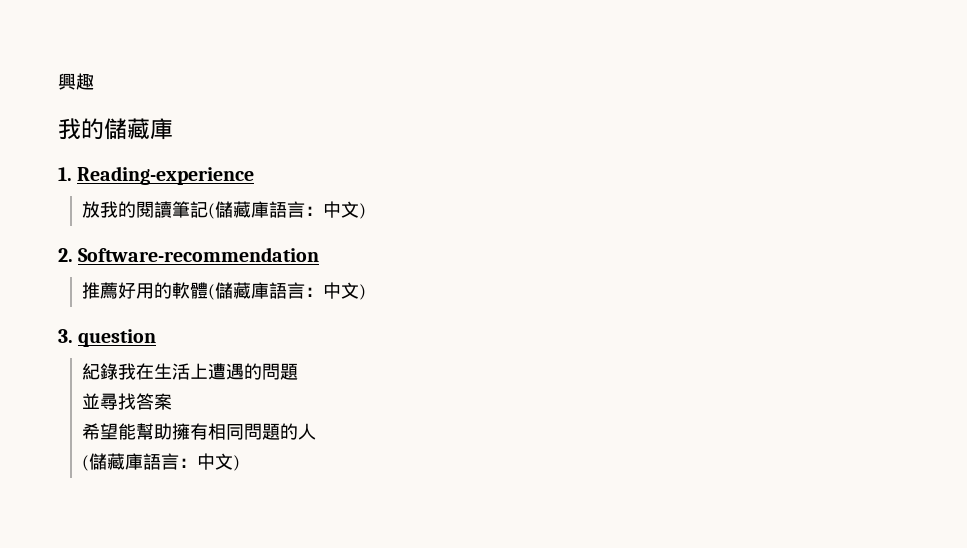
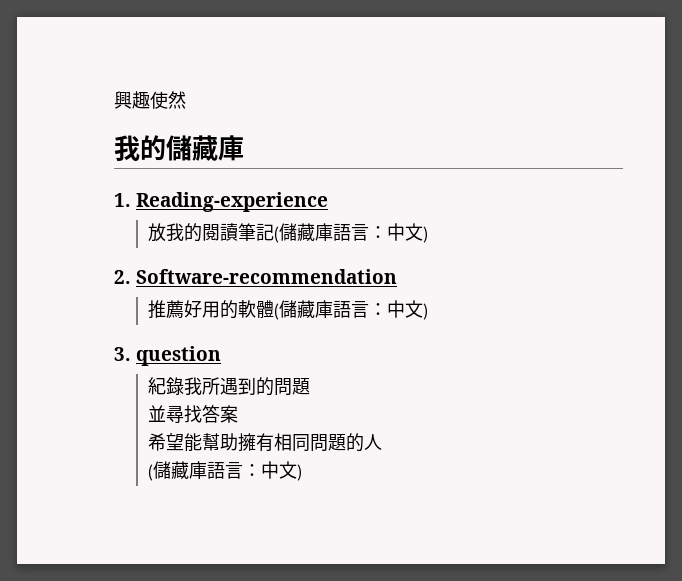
(94, 81) none -> [150,91,186,109] 使然
[136,363,245,380] 在生活上遭遇 -> [202,377,257,395] 所遇到

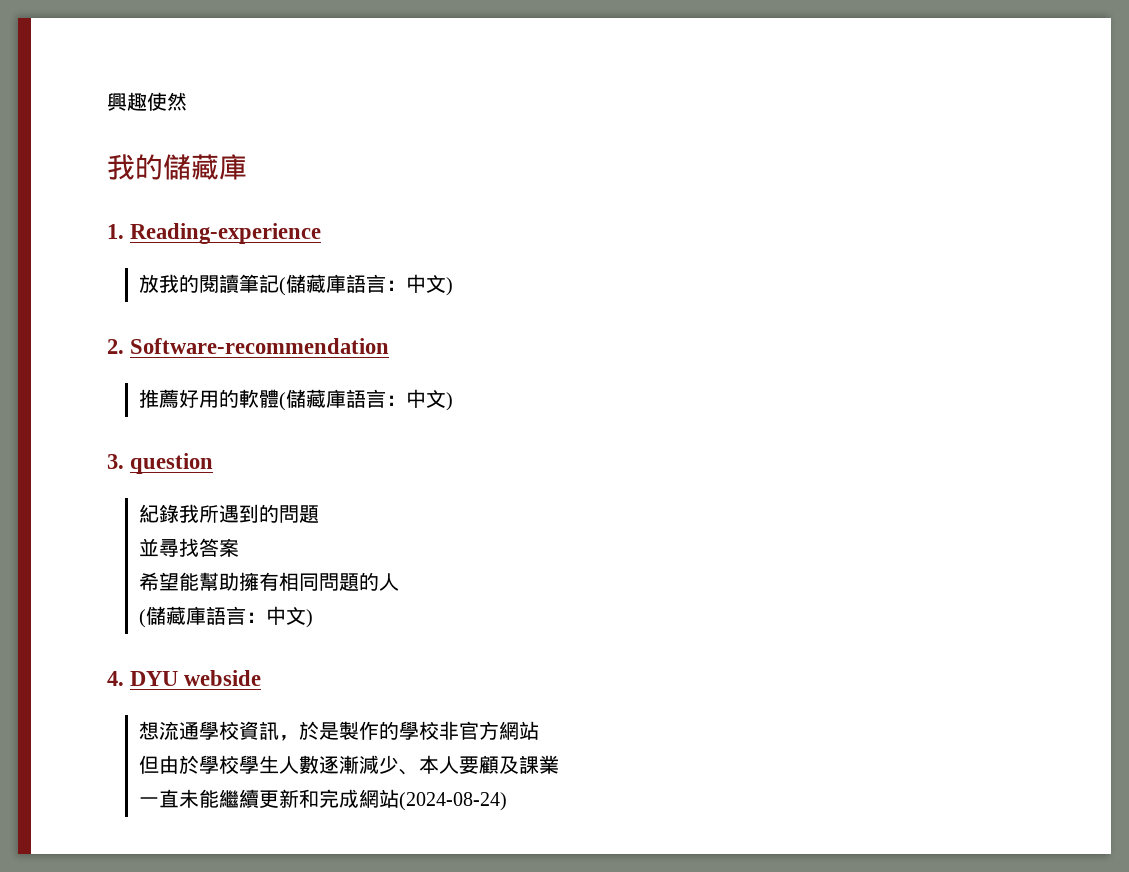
(303, 472) none -> [107,670,262,686] [139,721,540,741] [139,755,560,775] [139,789,508,811] // 4. DYU webside // 想流通學校資訊，於是製作的學校非官方網站 // 但由於學校學生人數逐漸減少、本人要顧及課業 // 一直未能繼續更新和完成網站(2024-08-24)

